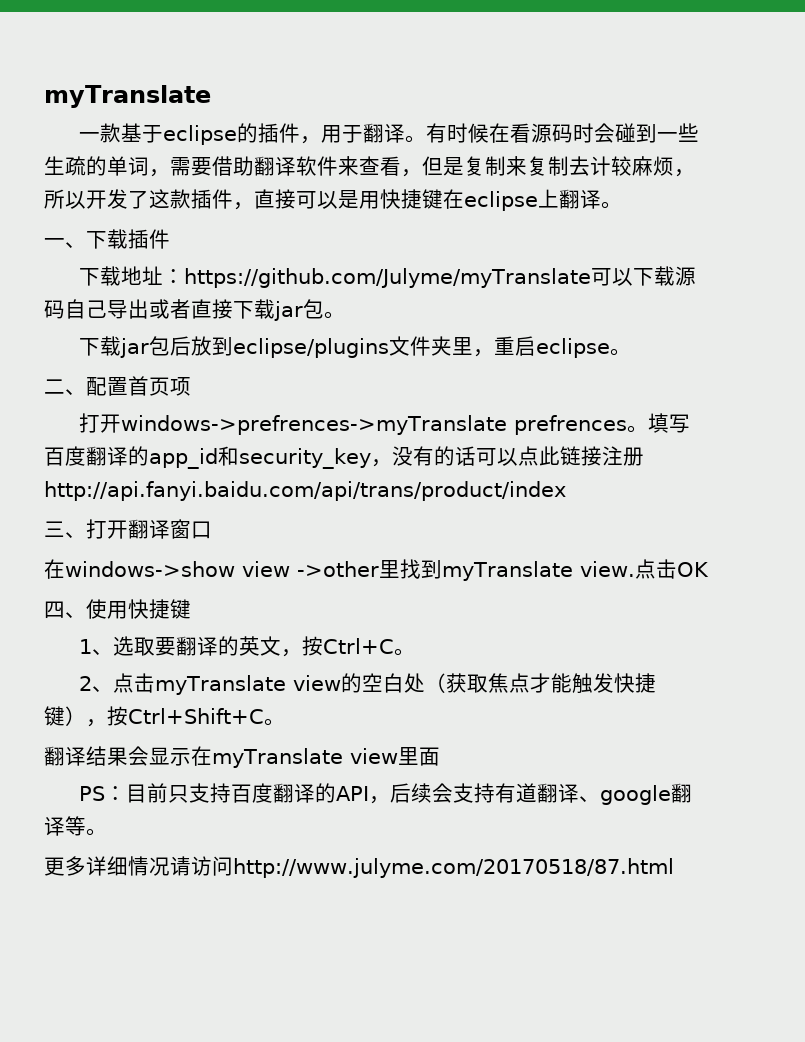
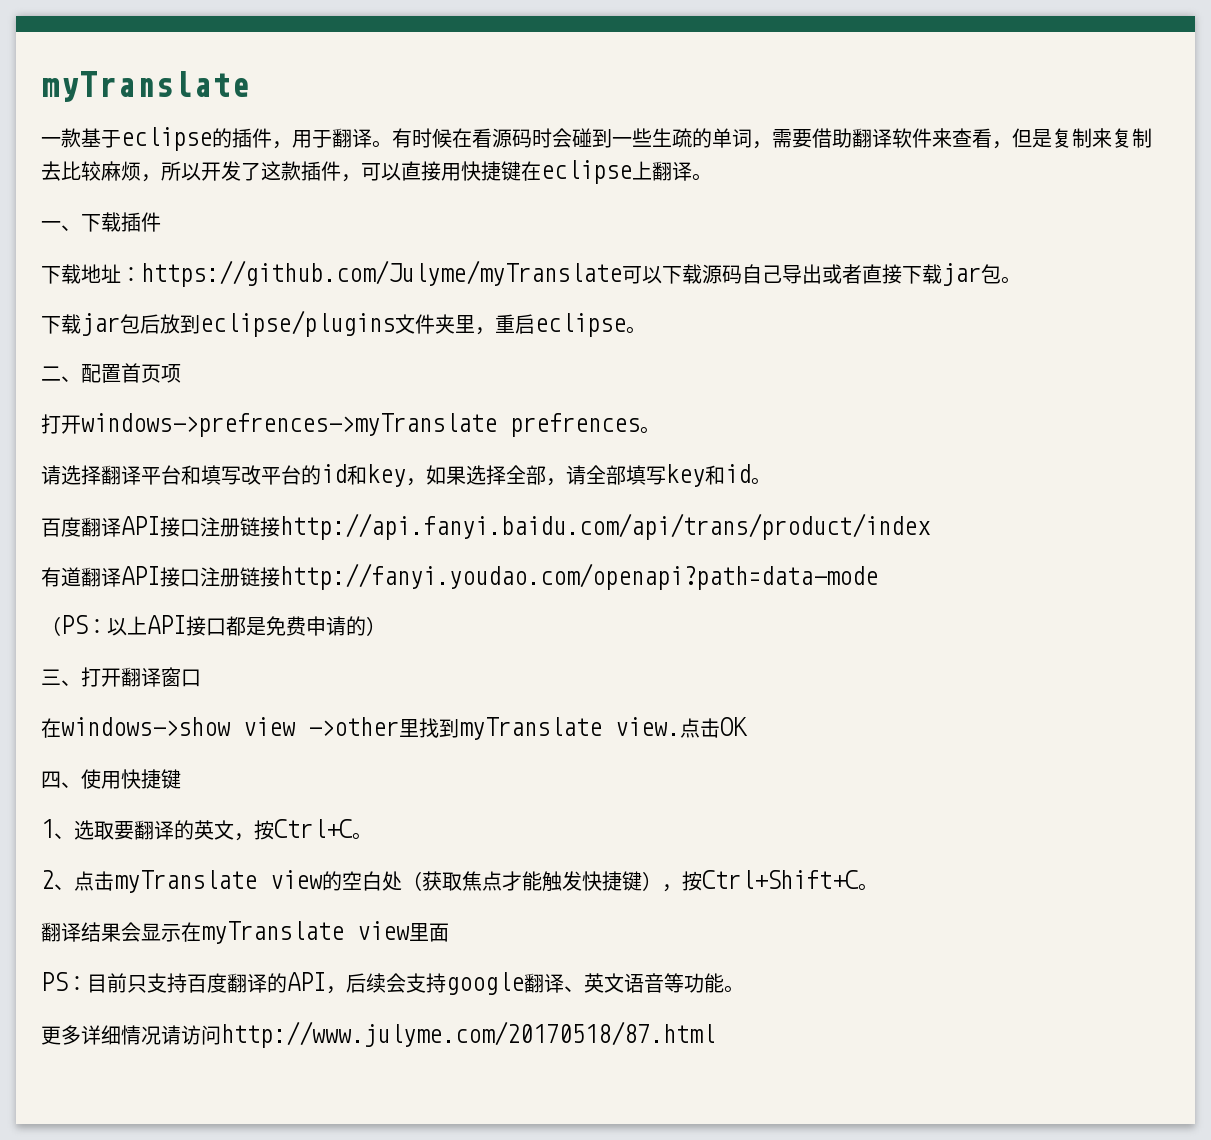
[590,156,611,176] 计 -> [61,161,81,180] 比
[254,189,359,209] 直接可以是 -> [361,161,441,181] 可以直接
[647,413,690,433] [44,446,644,469] [44,481,566,501] 填写百度翻译的app_id和security_key，没有的话可以点此链接注册http://api.fanyi.baidu.com/api/trans/product/index -> [41,464,771,487] [41,513,930,540] [41,563,878,590] [41,615,386,636] // 请选择翻译平台和填写改平台的id和key，如果选择全部，请全部填写key和id。 // 百度翻译API接口注册链接http://api.fanyi.baidu.com/api/trans/product/index // 有道翻译API接口注册链接http://fanyi.youdao.com/openapi?path=data-mode // （PS：以上API接口都是免费申请的）
[494,783,692,805] [44,816,86,836] 有道翻译、google翻译等 -> [446,972,724,995] google翻译、英文语音等功能

